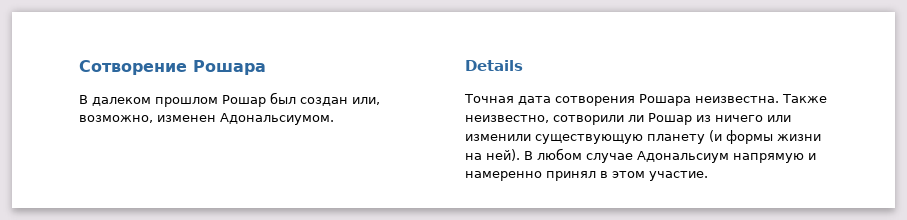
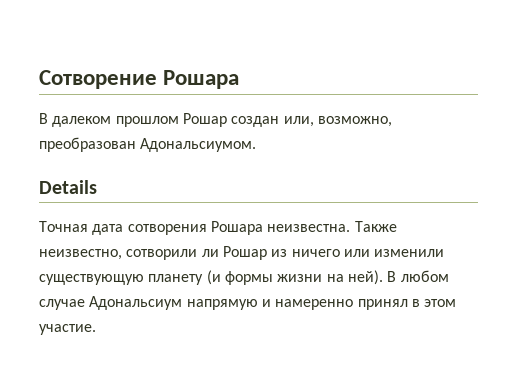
[270,92,296,104] был -> (227, 120) none
[157,115,216,122] изменен -> [39,137,136,152] преобразован

